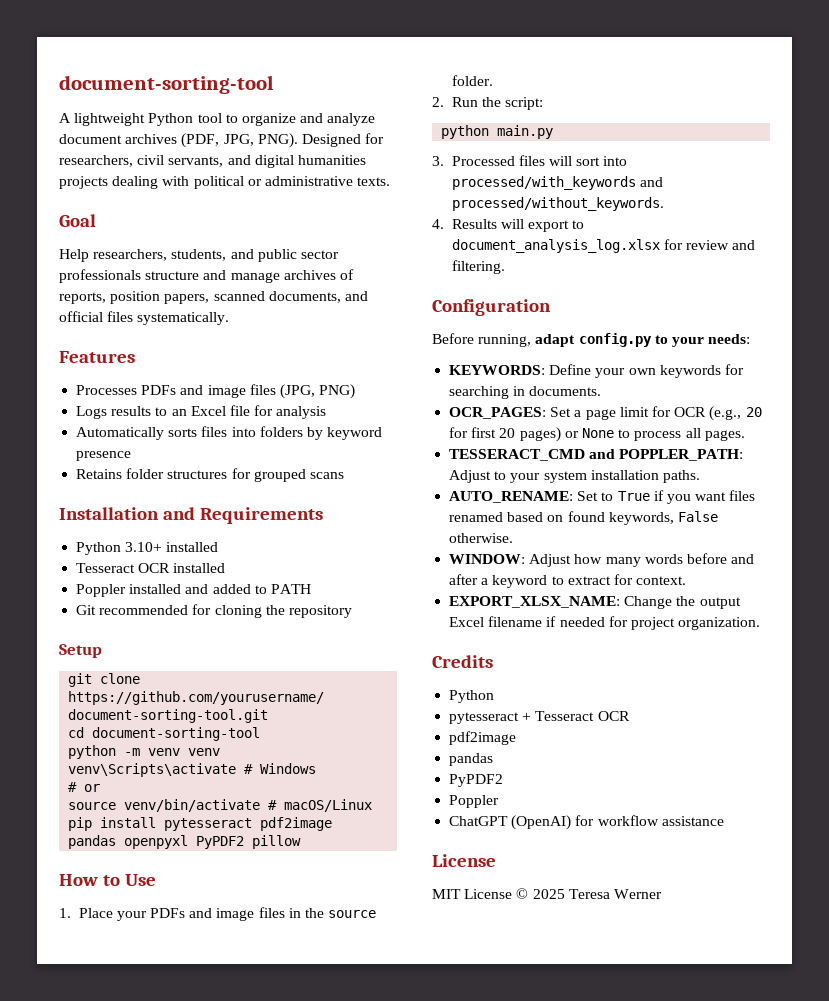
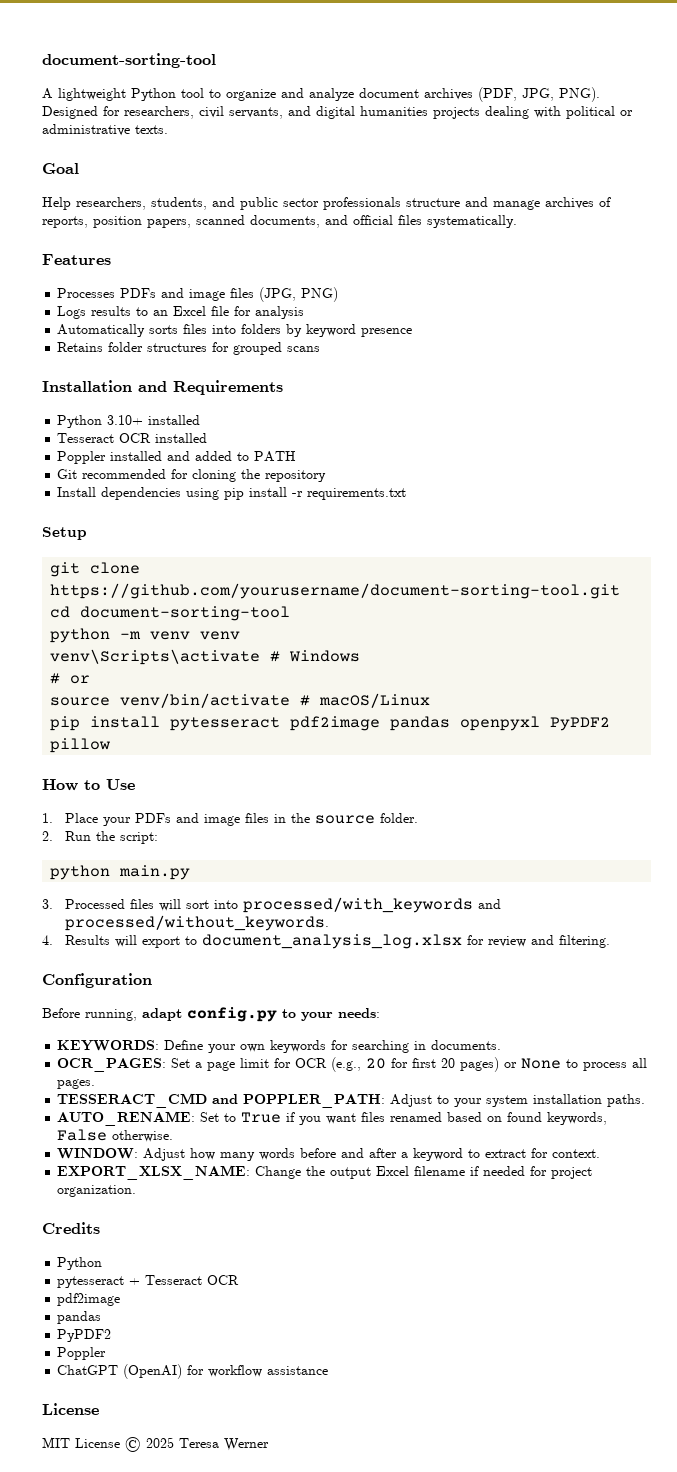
(352, 611) none -> [57,487,407,500] // Install dependencies using pip install -r requirements.txt

